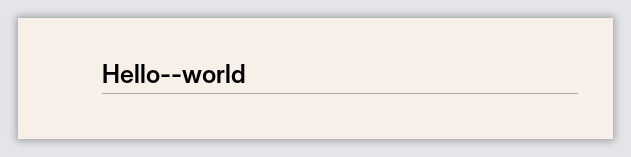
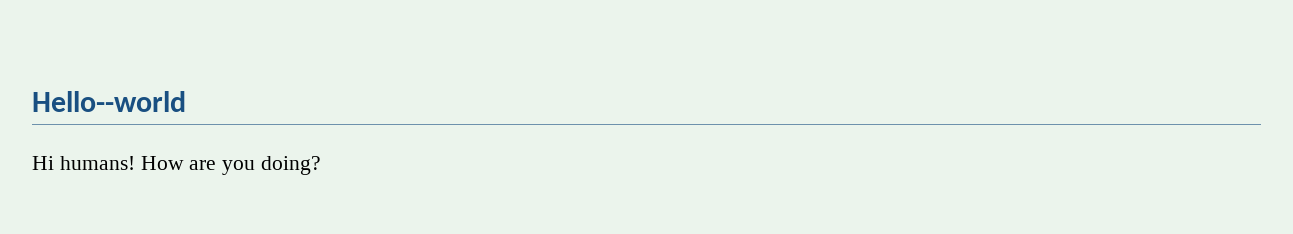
(246, 73) none -> [32,156,322,175] // Hi humans! How are you doing?

